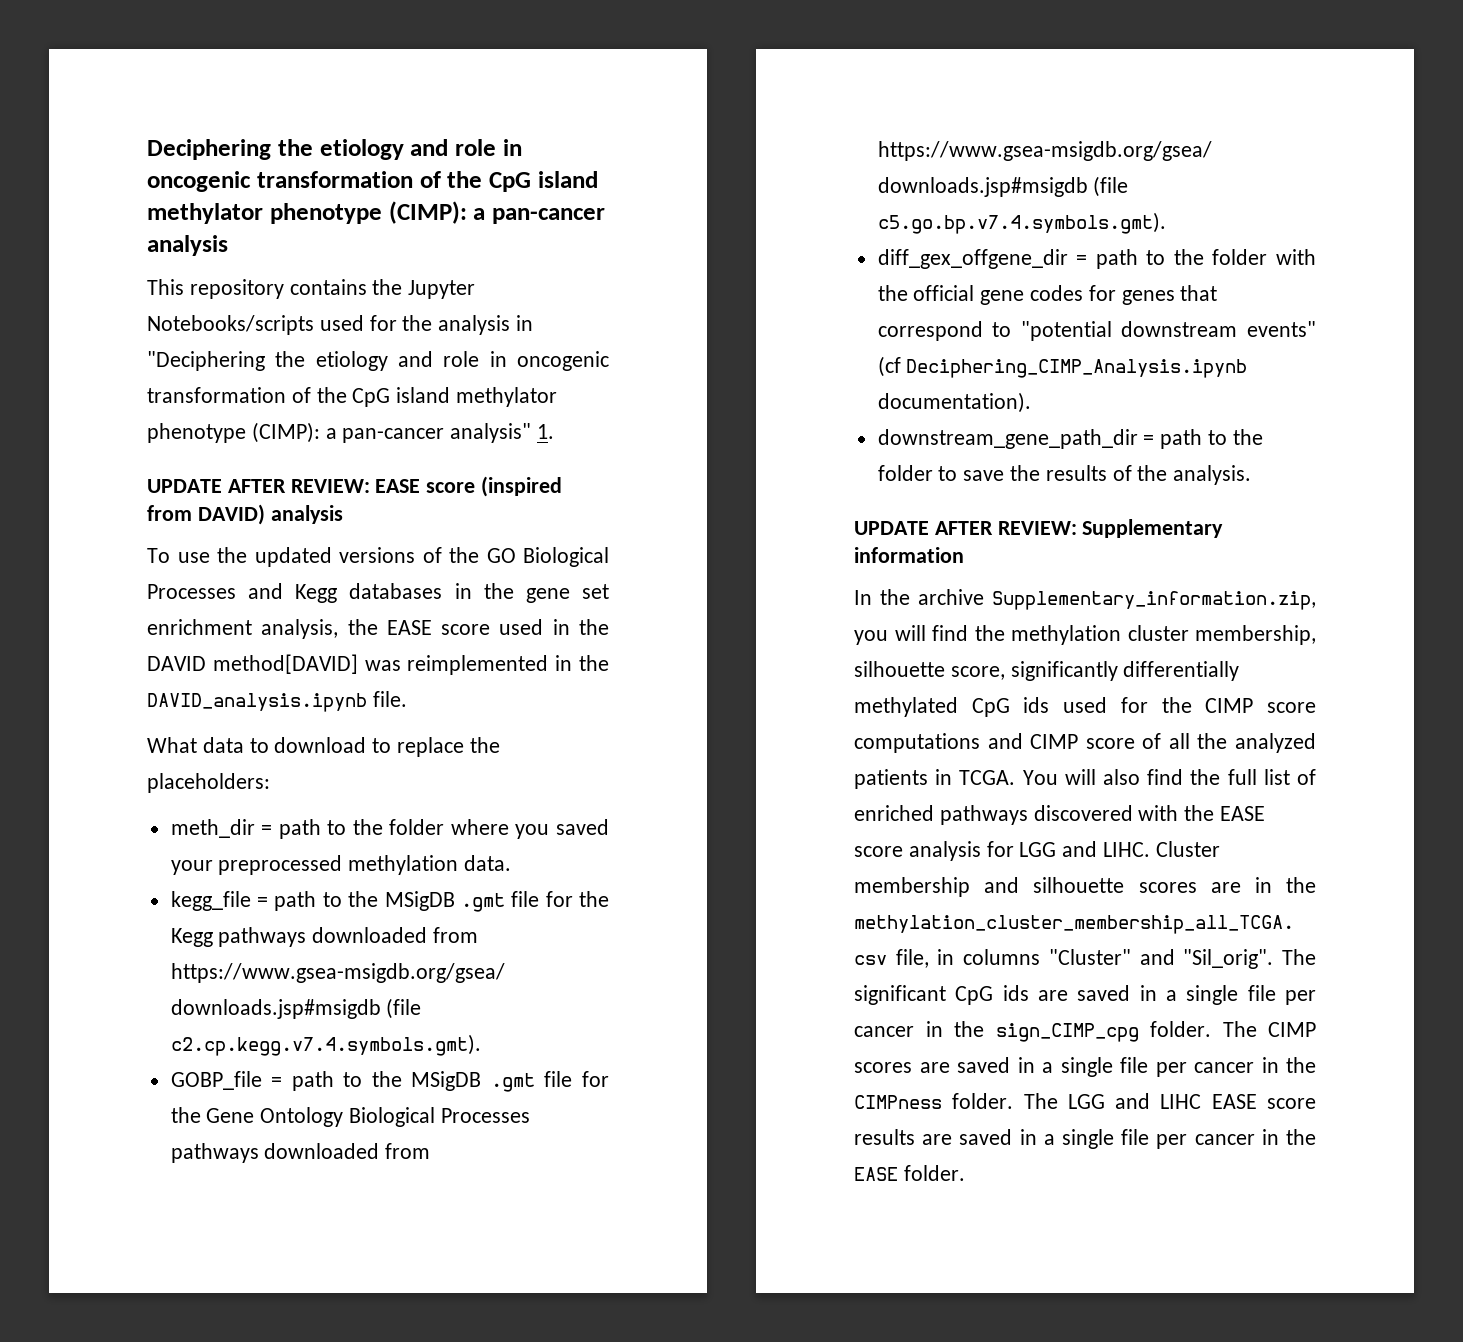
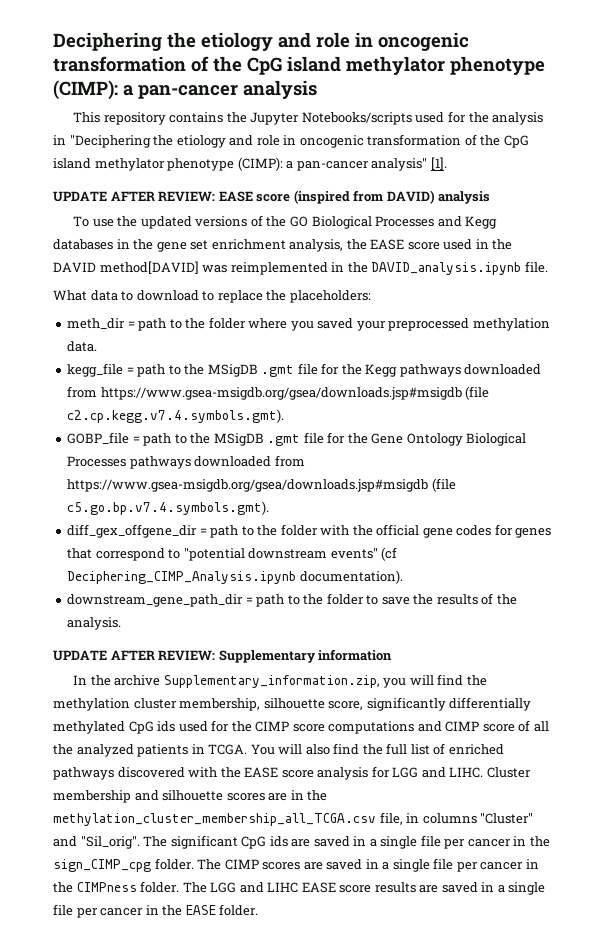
[537,424,555,439] 1. -> [430,157,447,170] [1].

